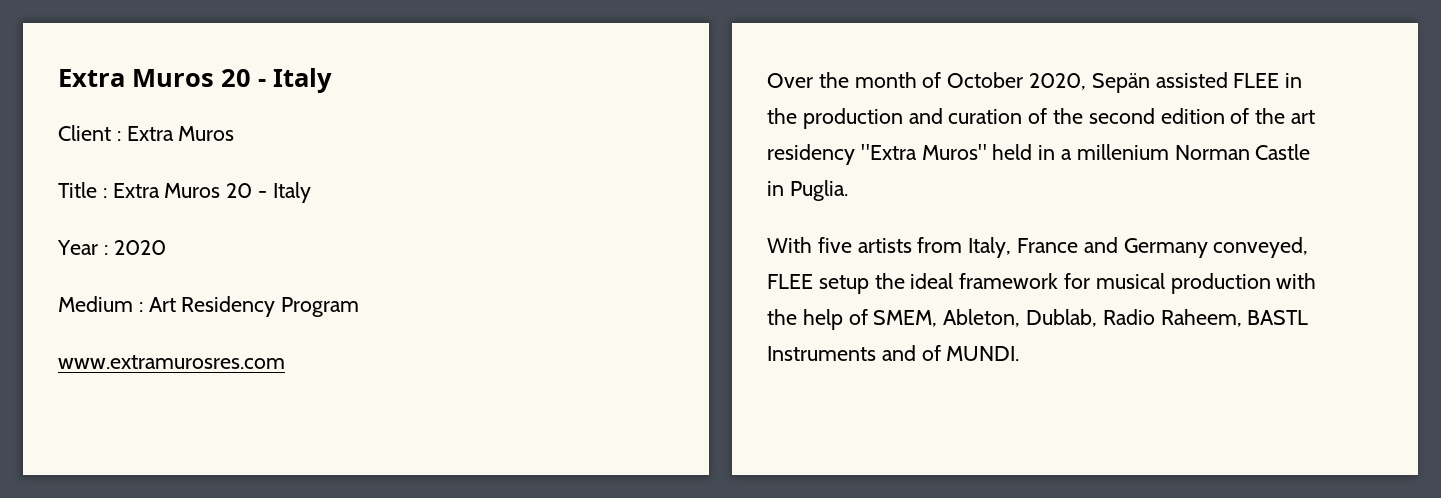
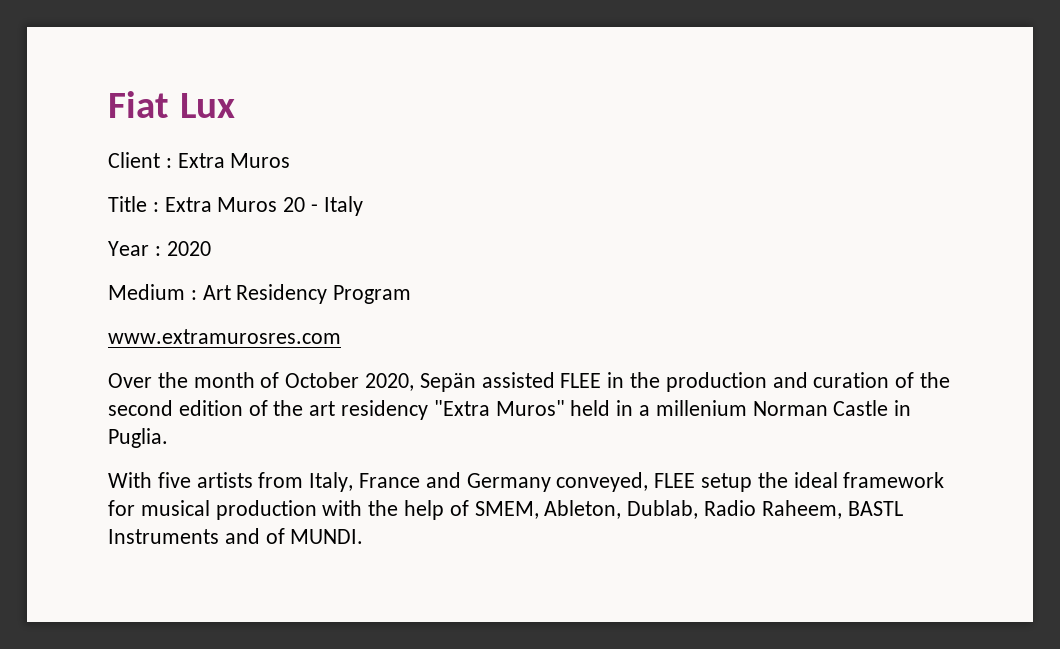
[58,68,332,93] Extra Muros 20 - Italy -> [108,91,235,118] Fiat Lux

